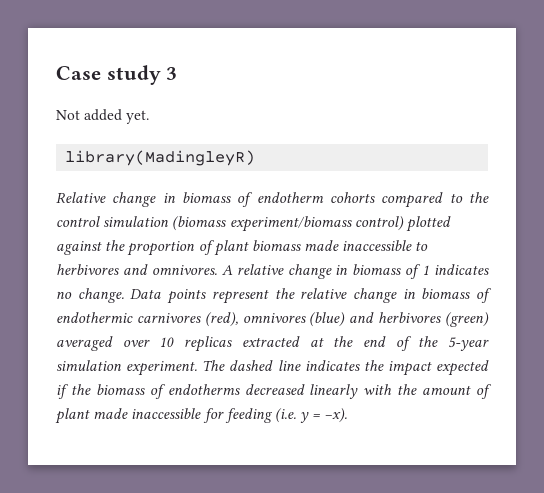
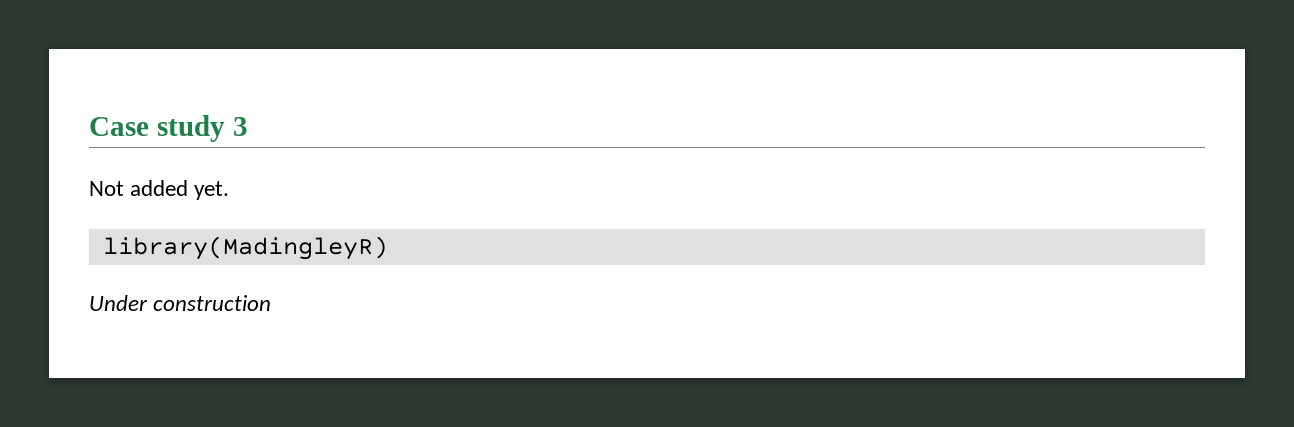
[56,192,489,208] [56,216,451,232] [56,240,429,256] [56,264,489,279] [56,288,492,304] [56,312,489,327] [56,336,489,352] [56,360,489,376] [56,384,492,399] [55,408,348,424] Relative change in biomass of endotherm cohorts compared to the control simulation (biomass experiment/biomass control) plotted against the proportion of plant biomass made inaccessible to herbivores and omnivores. A relative change in biomass of 1 indicates no change. Data points represent the relative change in biomass of endothermic carnivores (red), omnivores (blue) and herbivores (green) averaged over 10 replicas extracted at the end of the 5-year simulation experiment. The dashed line indicates the impact expected if the biomass of endotherms decreased linearly with the amount of plant made inaccessible for feeding (i.e. y = −x). -> [89,295,272,311] Under construction

